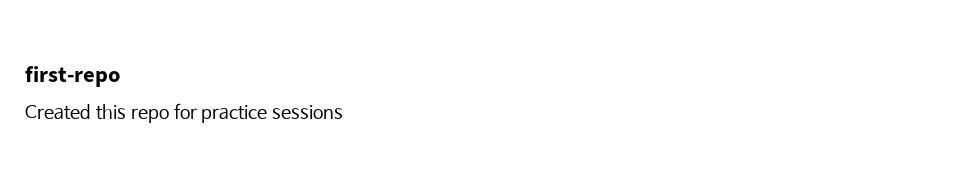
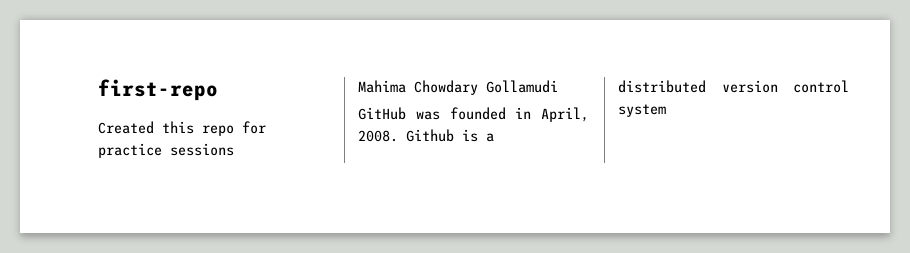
(344, 112) none -> [358,80,558,95] [358,107,589,122] [358,129,494,142] [618,80,849,93] [618,104,666,117] // Mahima Chowdary Gollamudi // GitHub was founded in April, 2008. Github is a distributed version control system

